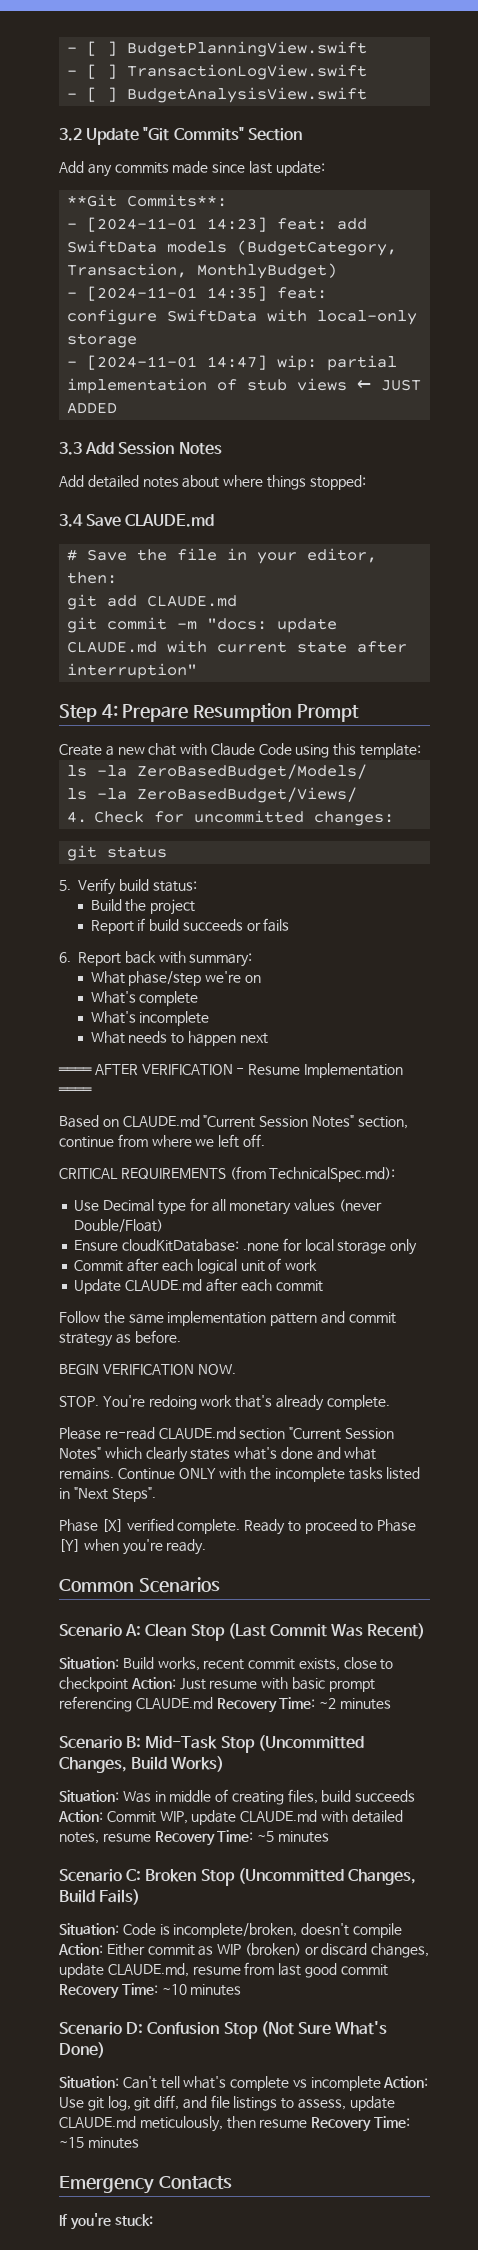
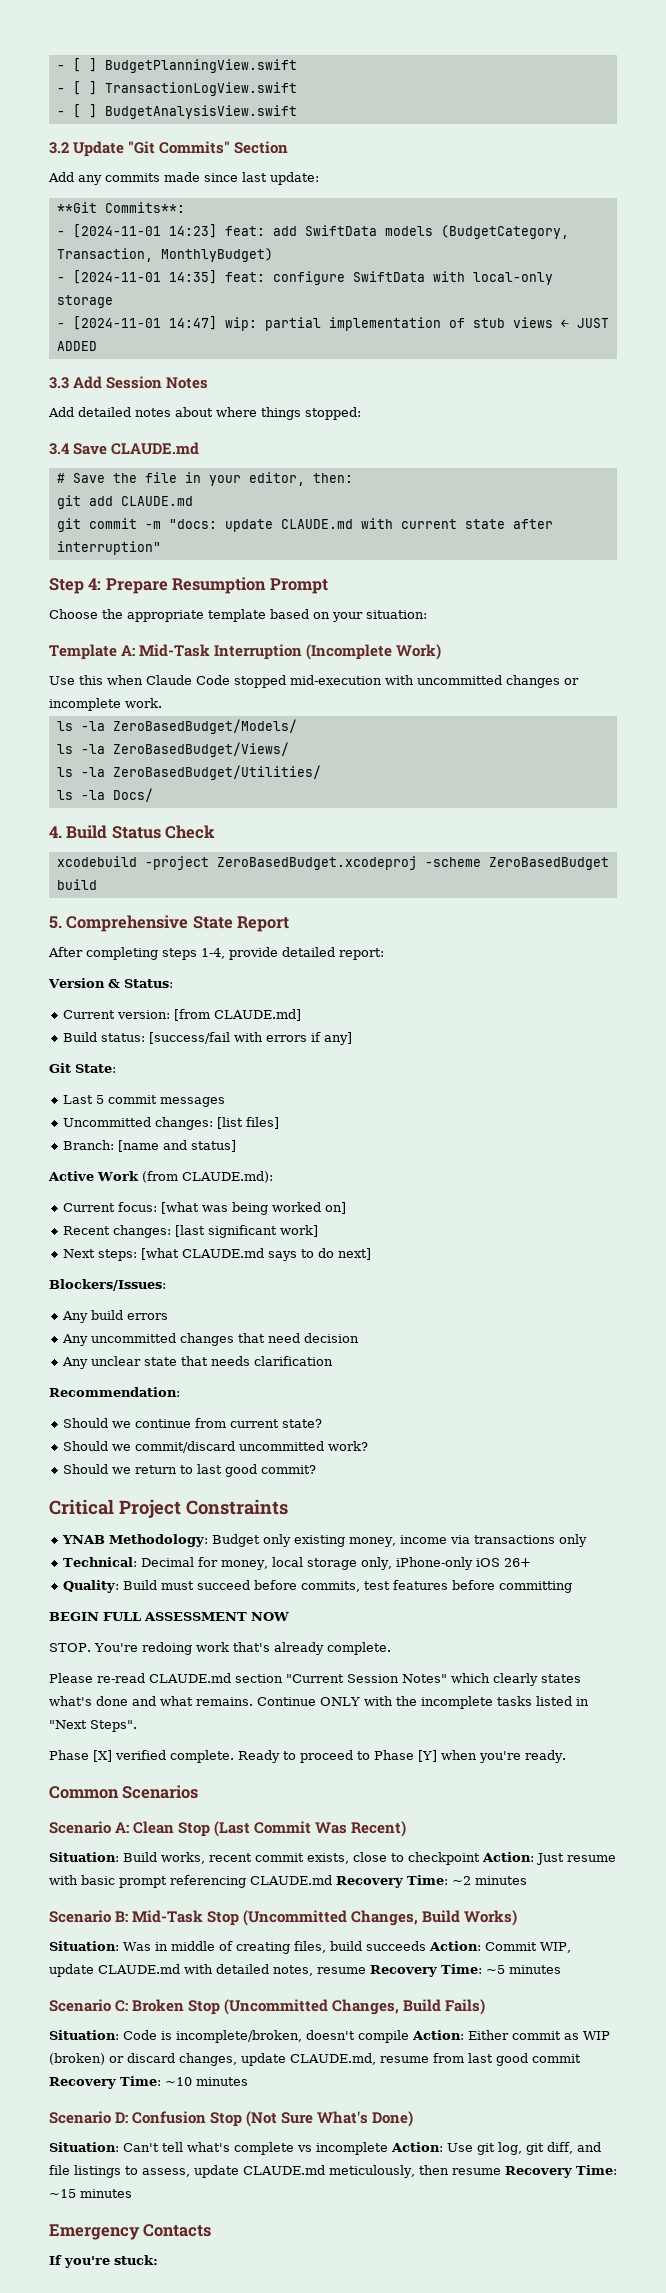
[59,743,422,758] Create a new chat with Claude Code using this template: -> [49,609,427,622] [49,644,442,660] [49,675,579,688] [49,698,162,711] Choose the appropriate template based on your situation: // Template A: Mid-Task Interruption (Incomplete Work) // Use this when Claude Code stopped mid-execution with uncommitted changes or incomplete work.
[67,810,395,826] [67,845,168,861] [59,878,197,895] [90,899,196,915] [90,918,290,934] [59,951,253,967] [90,971,261,986] [90,991,199,1006] [90,1011,210,1026] [90,1031,268,1046] [58,1063,403,1078] [58,1087,92,1094] [59,1115,408,1129] [59,1134,265,1148] [59,1166,396,1182] [74,1198,382,1215] [74,1219,164,1233] [74,1238,418,1255] [74,1258,318,1274] [74,1278,323,1294] [59,1311,396,1326] [59,1330,181,1347] [59,1364,236,1375] 4. Check for uncommitted changes: // git status // 5. Verify build status: // Build the project // Report if build succeeds or fails // 6. Report back with summary: // What phase/step we're on // What's complete // What's incomplete // What needs to happen next // ════ AFTER VERIFICATION - Resume Implementation ════ // Based on CLAUDE.md "Current Session Notes" section, continue from where we left off. // CRITICAL REQUIREMENTS (from TechnicalSpec.md): // Use Decimal type for all monetary values (never Double/Float) // Ensure cloudKitDatabase: .none for local storage only // Commit after each logical unit of work // Update CLAUDE.md after each commit // Follow the same implementation pattern and commit strategy as before. // BEGIN VERIFICATION NOW. -> [56,765,321,780] [56,788,153,802] [49,825,216,839] [56,856,609,870] [56,879,97,890] [49,915,290,932] [48,947,384,960] [48,978,173,988] [63,1009,302,1021] [63,1032,353,1045] [49,1063,116,1073] [63,1095,226,1107] [63,1117,280,1130] [63,1140,237,1152] [48,1171,273,1183] [63,1202,347,1215] [63,1225,319,1238] [63,1248,372,1261] [49,1279,166,1291] [62,1310,169,1323] [62,1333,360,1346] [62,1356,334,1369] [49,1387,180,1397] [63,1418,323,1428] [63,1441,369,1453] [63,1464,317,1477] [49,1499,288,1518] [62,1534,588,1547] [63,1557,532,1570] [63,1580,573,1593] [49,1612,289,1621] ls -la ZeroBasedBudget/Utilities/ // ls -la Docs/ // 4. Build Status Check // xcodebuild -project ZeroBasedBudget.xcodeproj -scheme ZeroBasedBudget build // 5. Comprehensive State Report // After completing steps 1-4, provide detailed report: // Version & Status: // Current version: [from CLAUDE.md] // Build status: [success/fail with errors if any] // Git State: // Last 5 commit messages // Uncommitted changes: [list files] // Branch: [name and status] // Active Work (from CLAUDE.md): // Current focus: [what was being worked on] // Recent changes: [last significant work] // Next steps: [what CLAUDE.md says to do next] // Blockers/Issues: // Any build errors // Any uncommitted changes that need decision // Any unclear state that needs clarification // Recommendation: // Should we continue from current state? // Should we commit/discard uncommitted work? // Should we return to last good commit? // Critical Project Constraints // YNAB Methodology: Budget only existing money, income via transactions only // Technical: Decimal for money, local storage only, iPhone-only iOS 26+ // Quality: Build must succeed before commits, test features before committing // BEGIN FULL ASSESSMENT NOW

